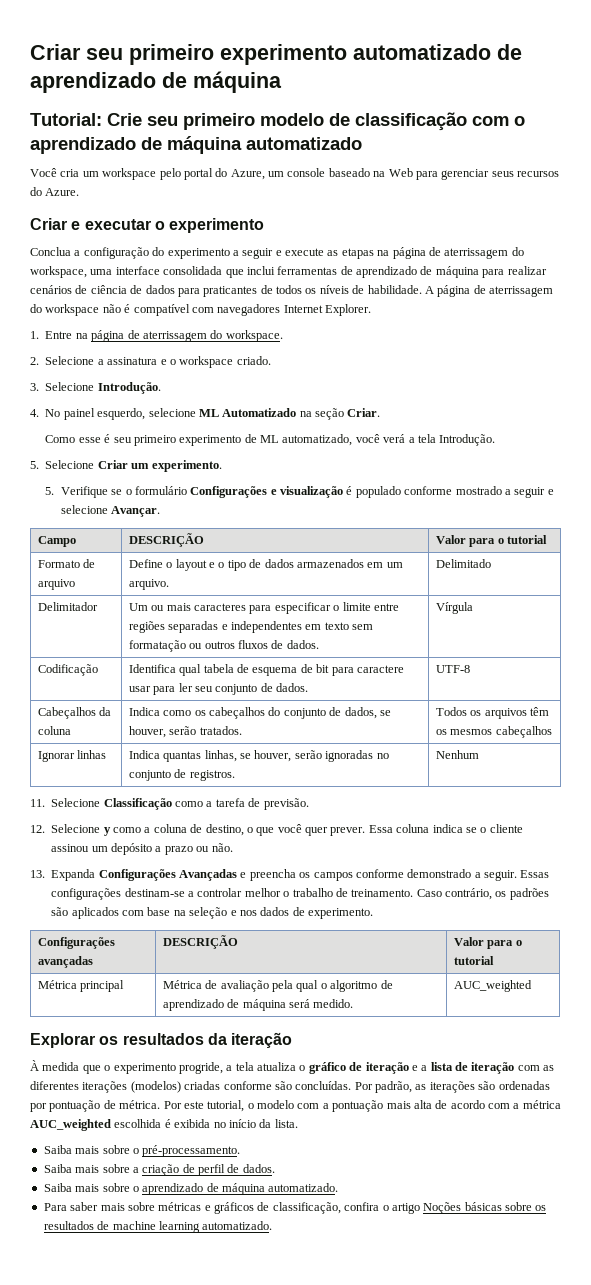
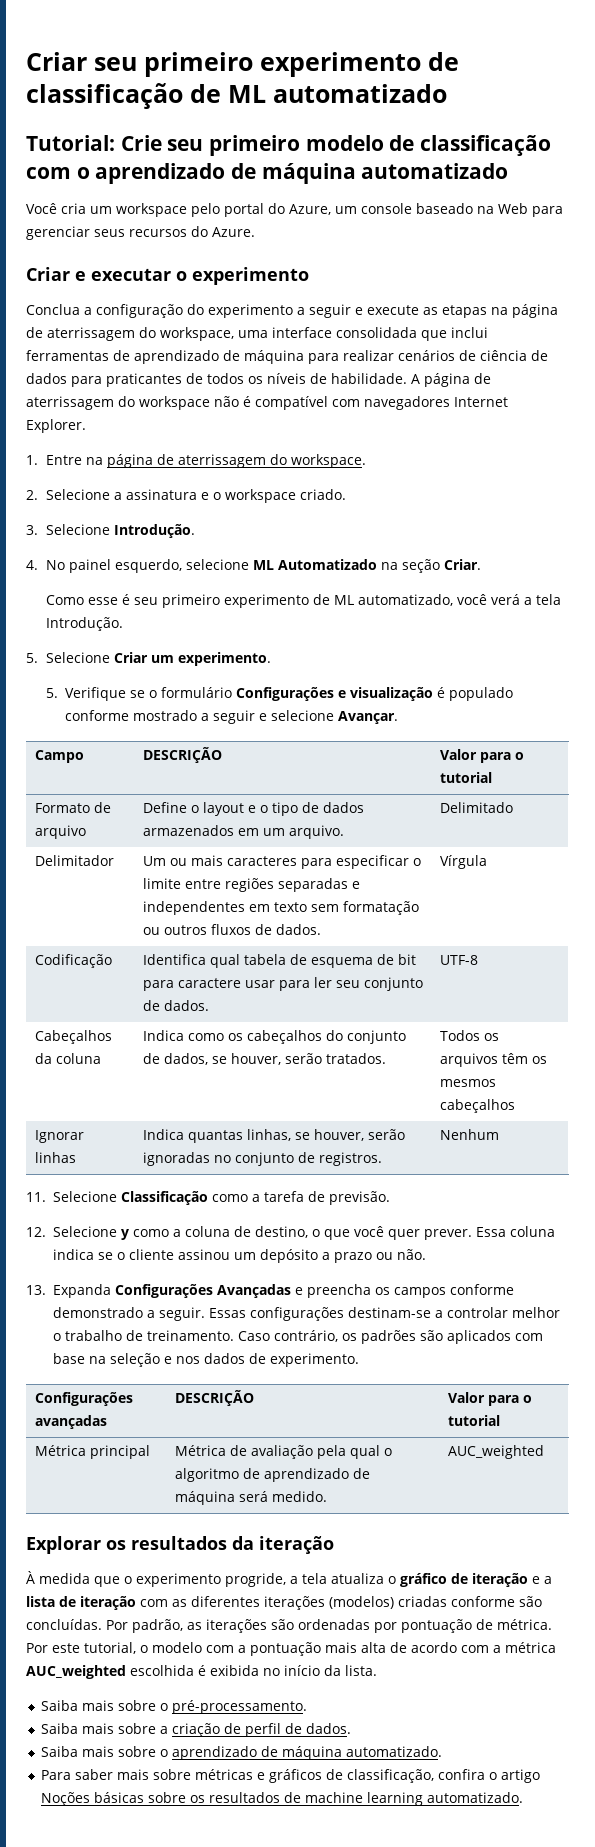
[353,44,522,60] [30,71,282,93] automatizado de aprendizado de máquina -> [428,52,459,71] [26,83,447,109] de classificação de ML automatizado

